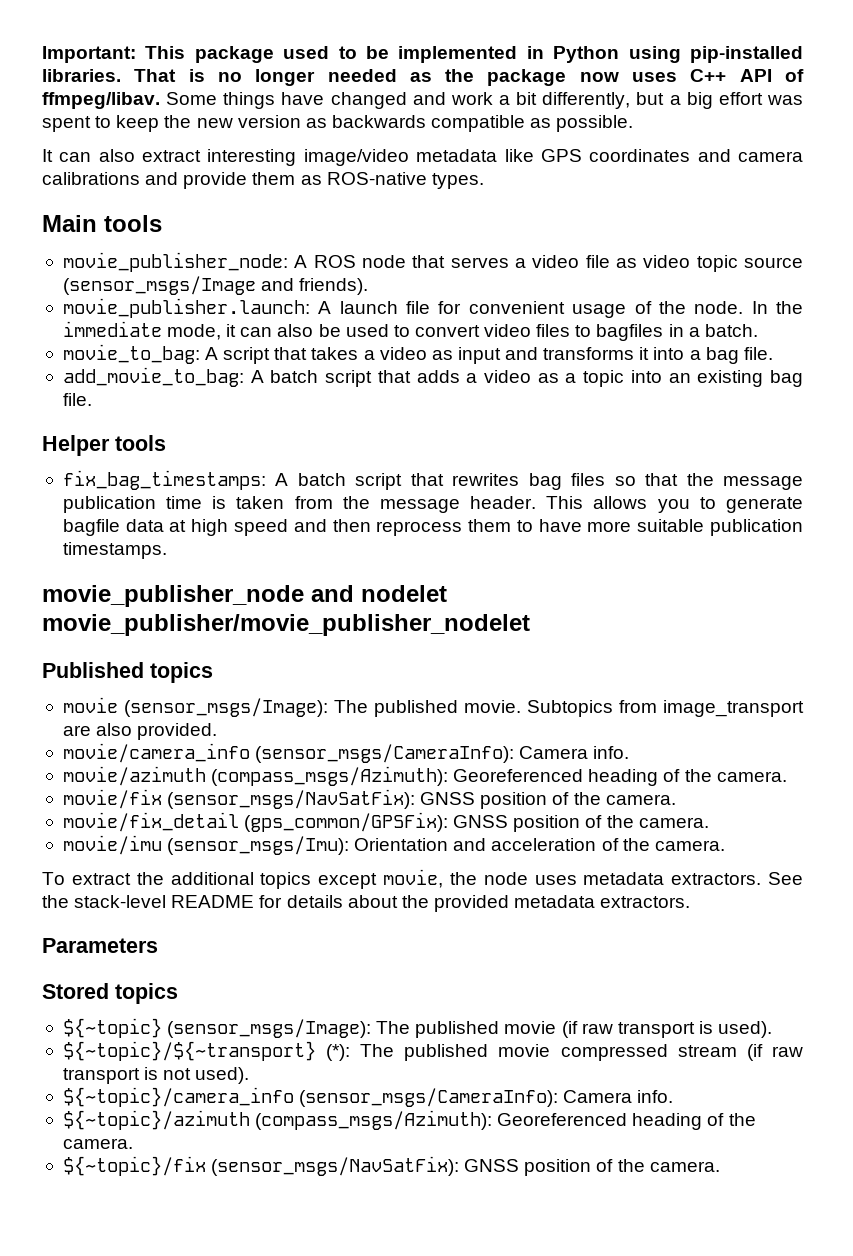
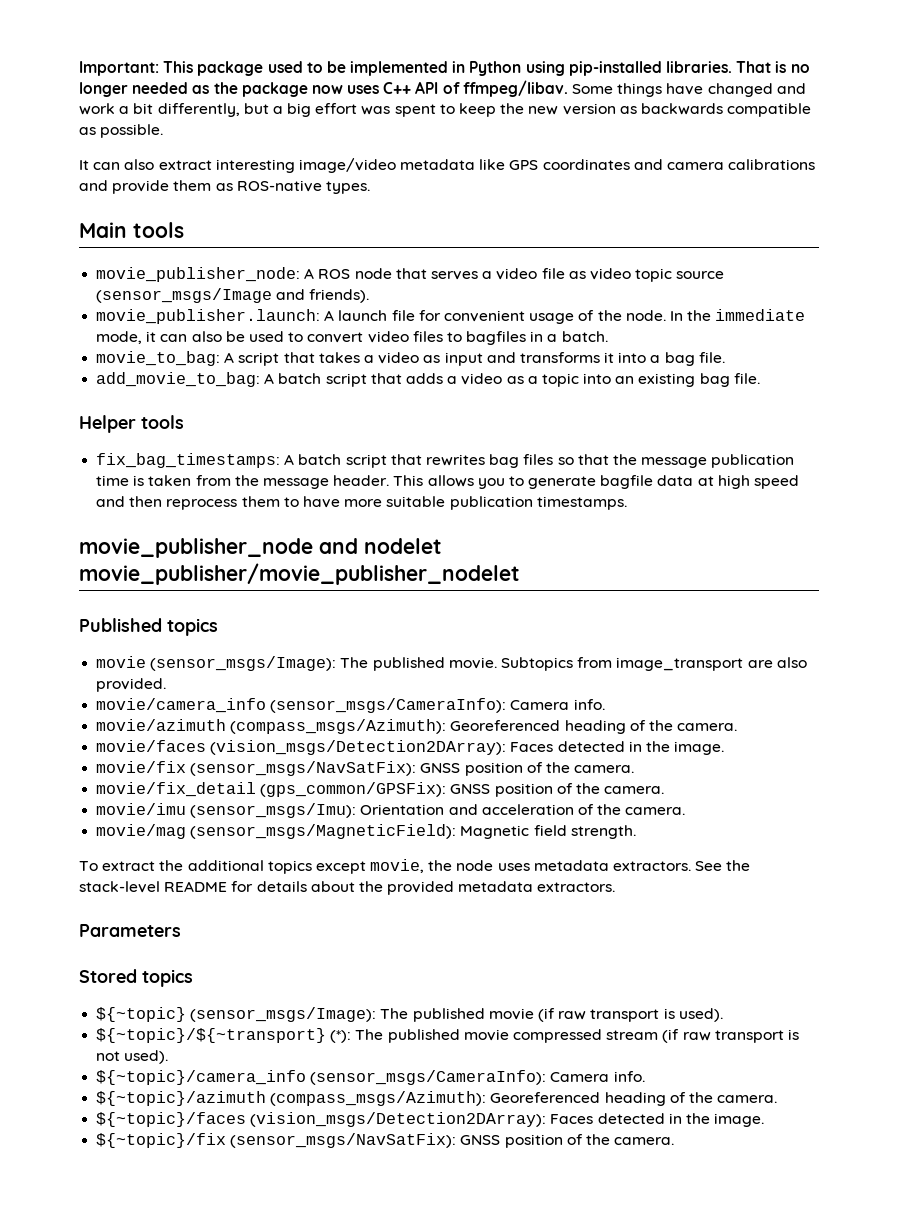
(787, 776) none -> [96,740,725,755] // movie/faces (vision_msgs/Detection2DArray): Faces detected in the image.
(725, 845) none -> [96,824,636,839] // movie/mag (sensor_msgs/MagneticField): Magnetic field strength.
(133, 1143) none -> [96,1112,765,1127] // ${~topic}/faces (vision_msgs/Detection2DArray): Faces detected in the image.

